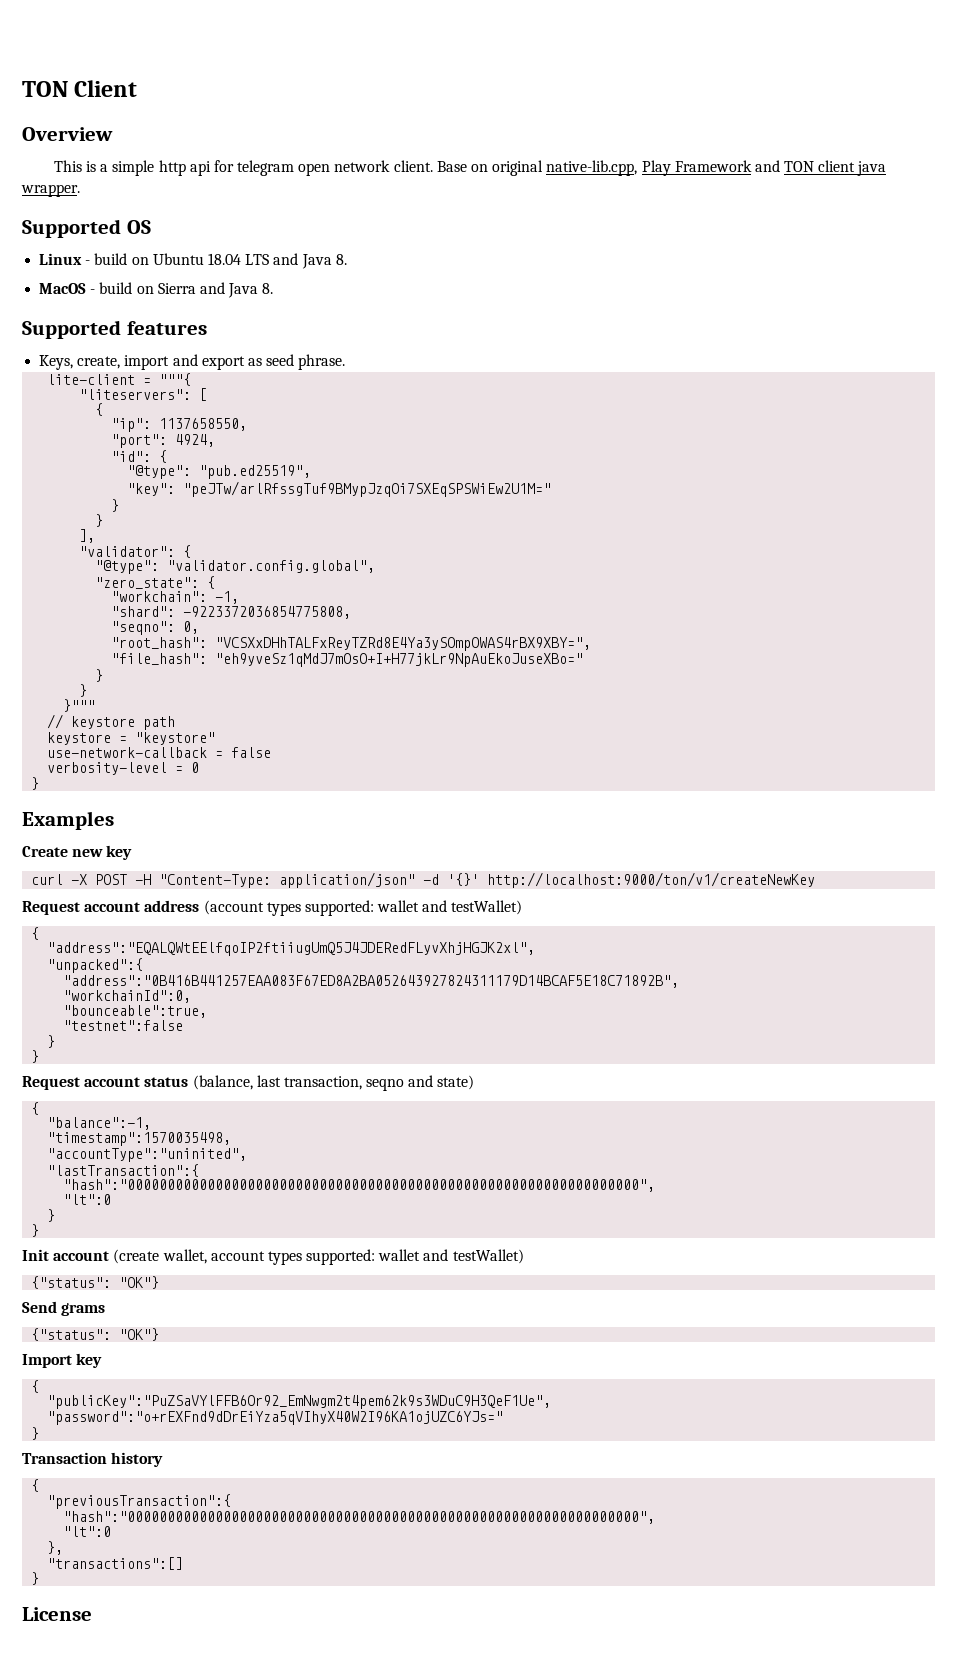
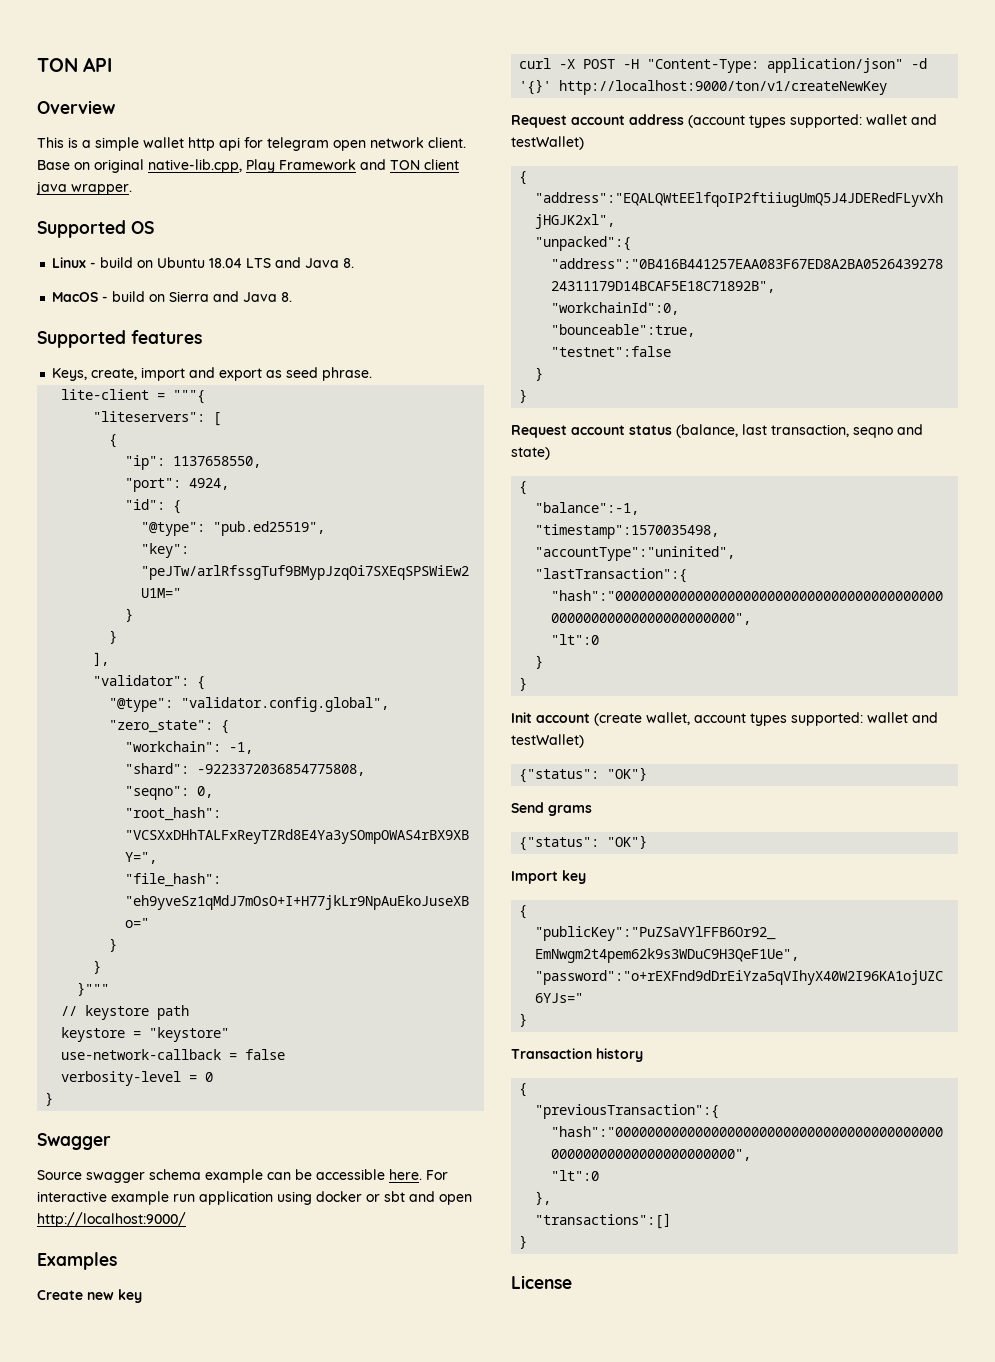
[22,80,138,97] TON Client -> [37,57,113,72] TON API
(155, 168) none -> [143,137,184,148] wallet
(40, 783) none -> [37,1133,111,1150] [37,1169,448,1183] [37,1191,472,1205] [37,1212,186,1227] // Swagger // Source swagger schema example can be accessible here. For interactive example run application using docker or sbt and open http://localhost:9000/

